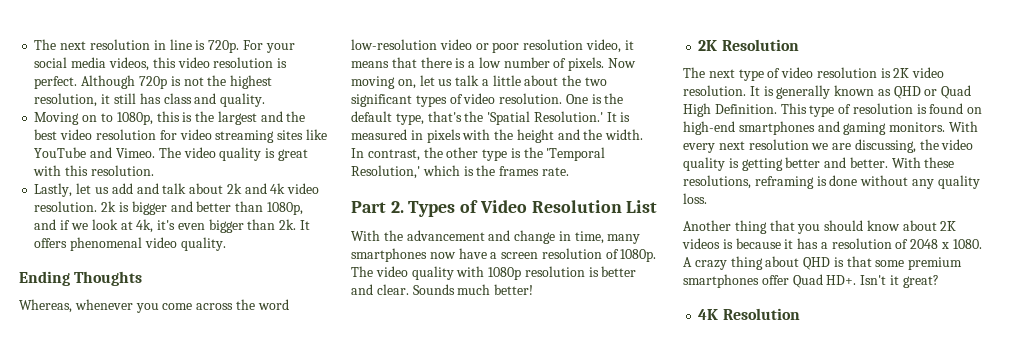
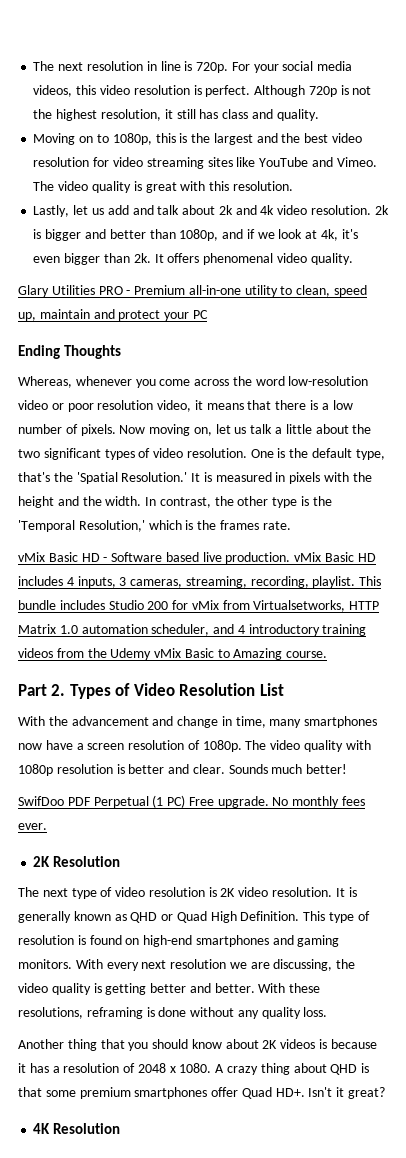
(226, 244) none -> [18,285,368,297] [18,309,208,321] // Glary Utilities PRO - Premium all-in-one utility to clean, speed up, maintain and protect your PC
(569, 171) none -> [18,552,376,564] [18,576,382,588] [18,600,380,612] [18,624,367,636] [18,648,328,660] // vMix Basic HD - Software based live production. vMix Basic HD includes 4 inputs, 3 cameras, streaming, recording, playlist. This bundle includes Studio 200 for vMix from Virtualsetworks, HTTP Matrix 1.0 automation scheduler, and 4 introductory training videos from the Udemy vMix Basic to Amazing course.
(534, 289) none -> [18,795,366,808] [18,823,47,830] // SwifDoo PDF Perpetual (1 PC) Free upgrade. No monthly fees ever.

